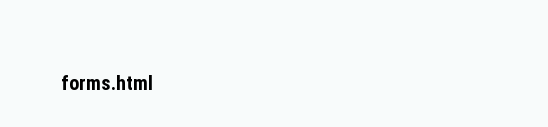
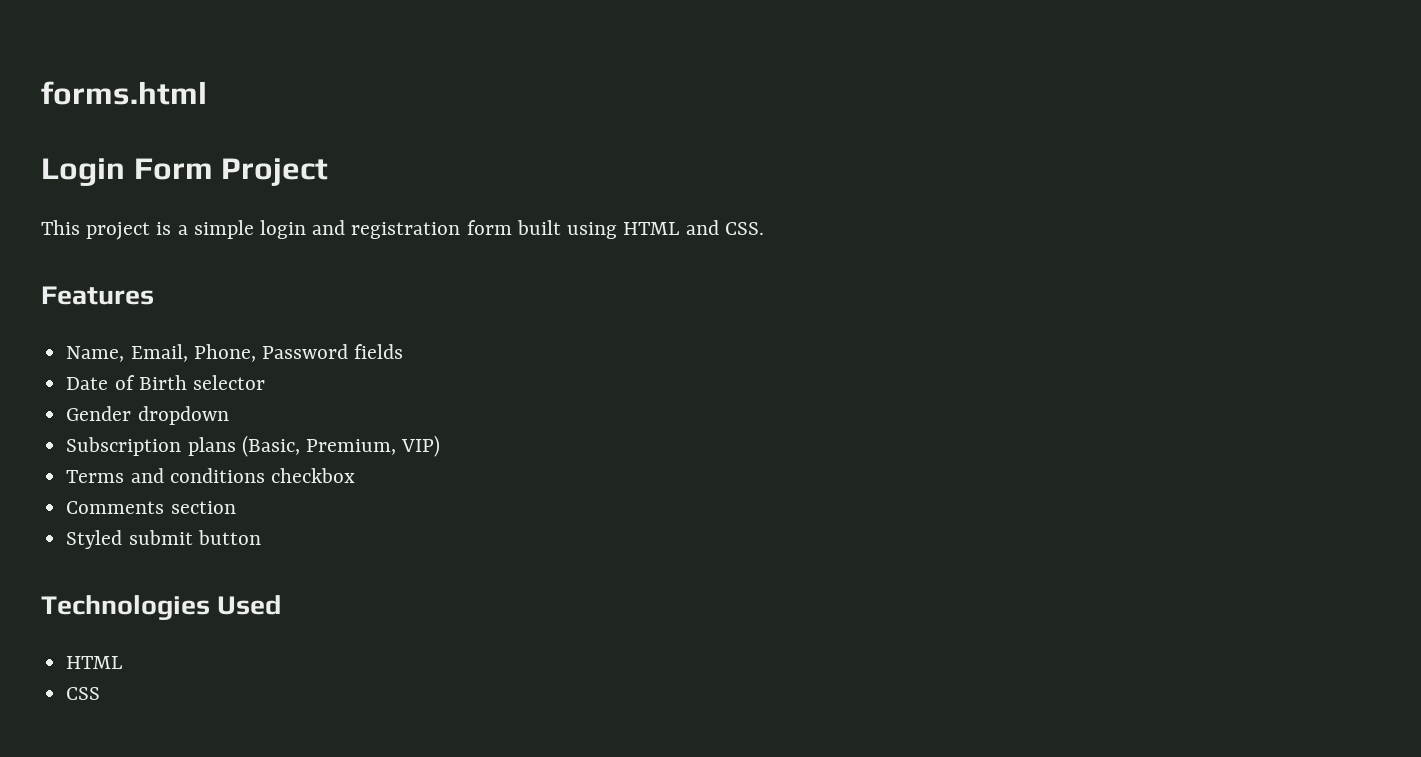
(153, 82) none -> [41,158,329,186] [41,220,764,240] [41,286,154,305] [66,344,404,362] [66,375,265,390] [66,406,229,425] [66,435,441,457] [66,468,355,483] [66,501,236,514] [66,530,261,549] [41,595,282,620] [66,656,123,669] [66,687,101,700] // Login Form Project // This project is a simple login and registration form built using HTML and CSS. // Features // Name, Email, Phone, Password fields // Date of Birth selector // Gender dropdown // Subscription plans (Basic, Premium, VIP) // Terms and conditions checkbox // Comments section // Styled submit button // Technologies Used // HTML // CSS

